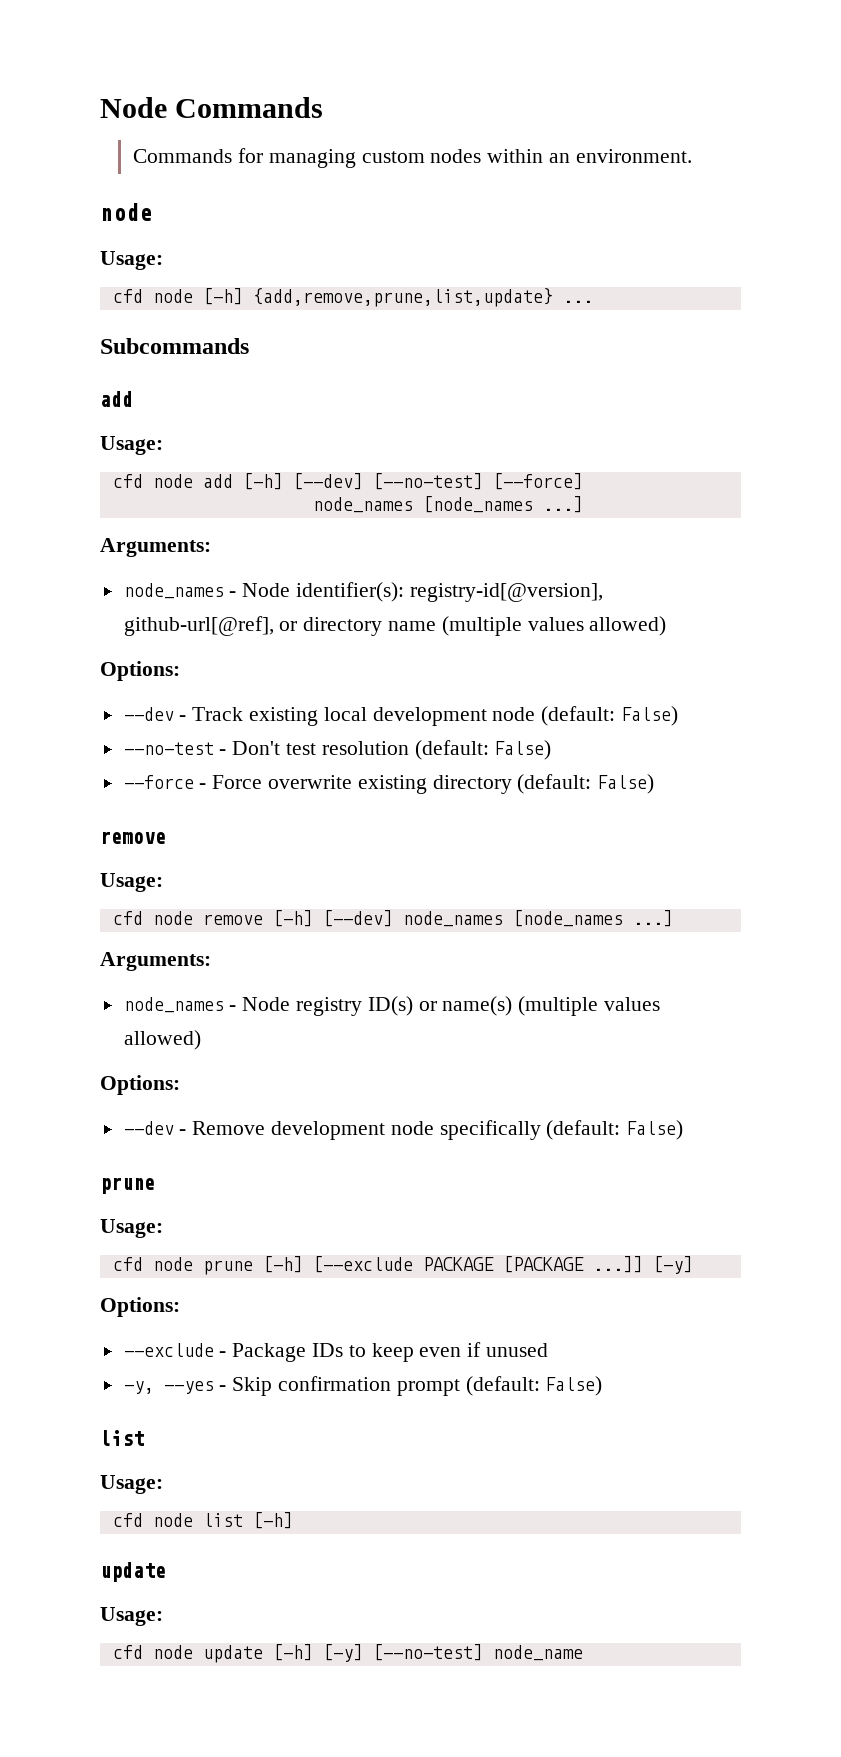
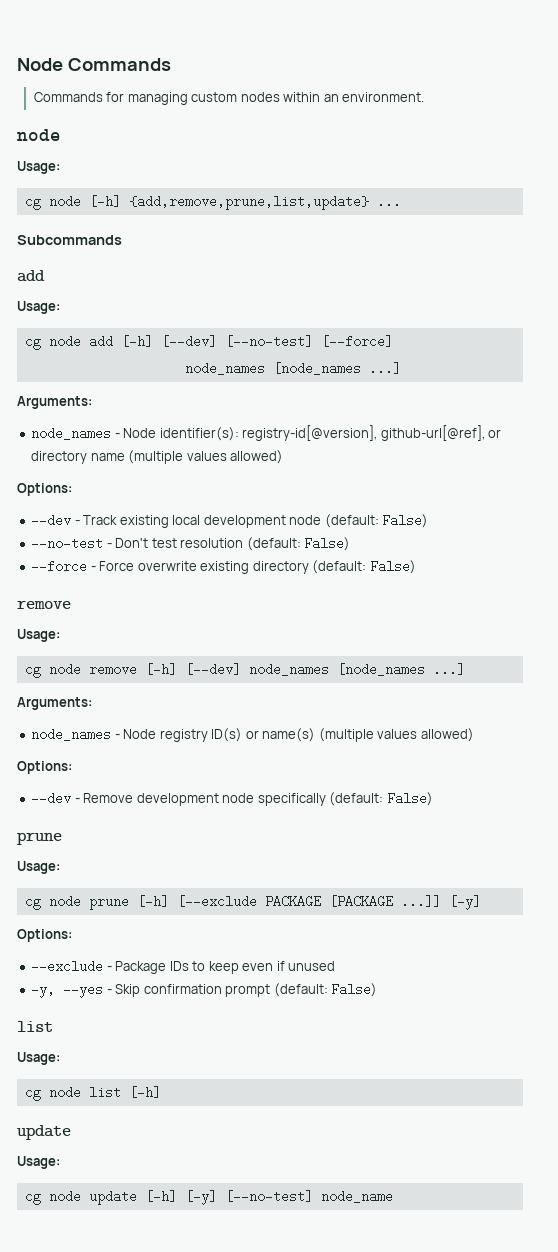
[112,289,143,303] cfd -> [24,195,41,210] cg
[112,474,143,488] cfd -> [24,335,41,350] cg
[112,911,143,925] cfd -> [24,663,41,678] cg
[112,1257,143,1271] cfd -> [24,895,41,910] cg
[112,1513,143,1527] cfd -> [24,1086,41,1101] cg
[112,1645,143,1659] cfd -> [24,1190,41,1205] cg

